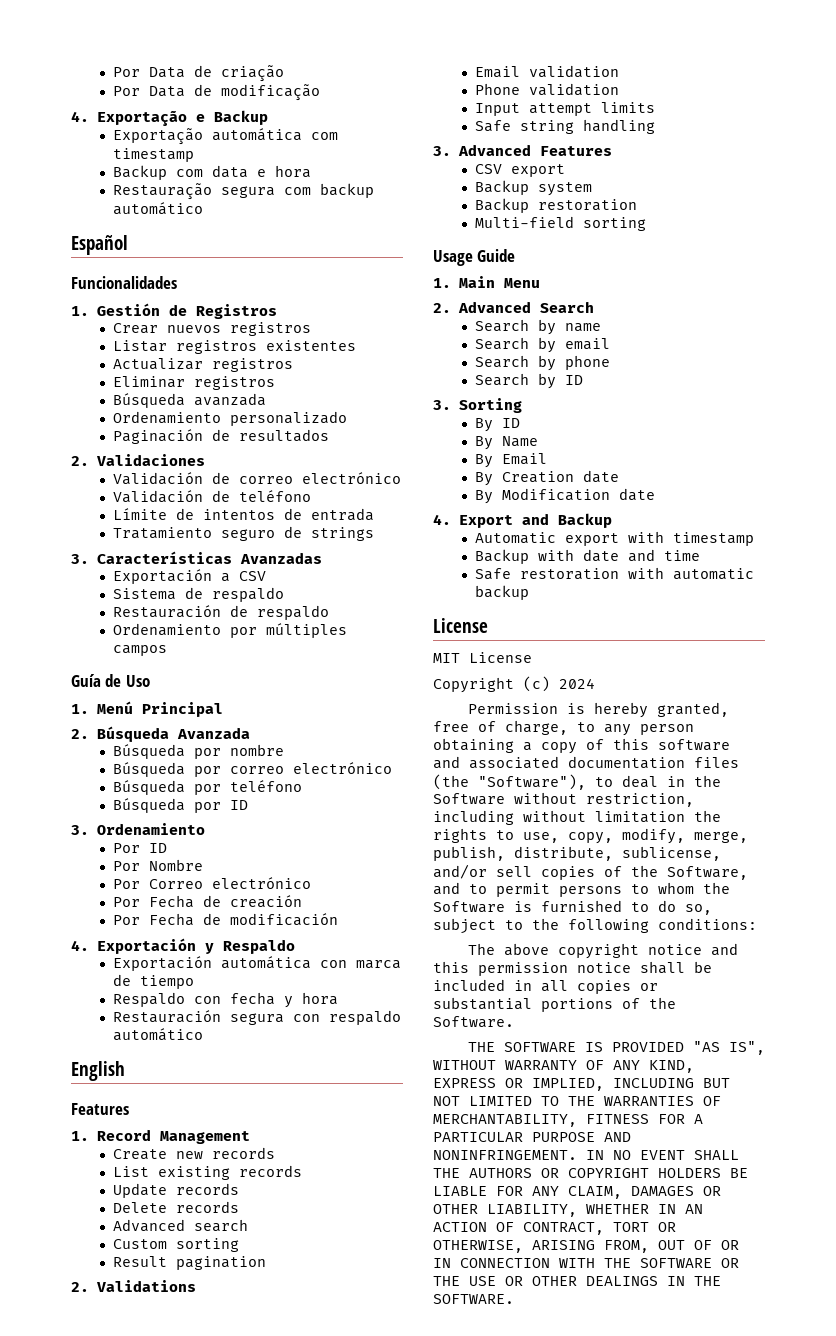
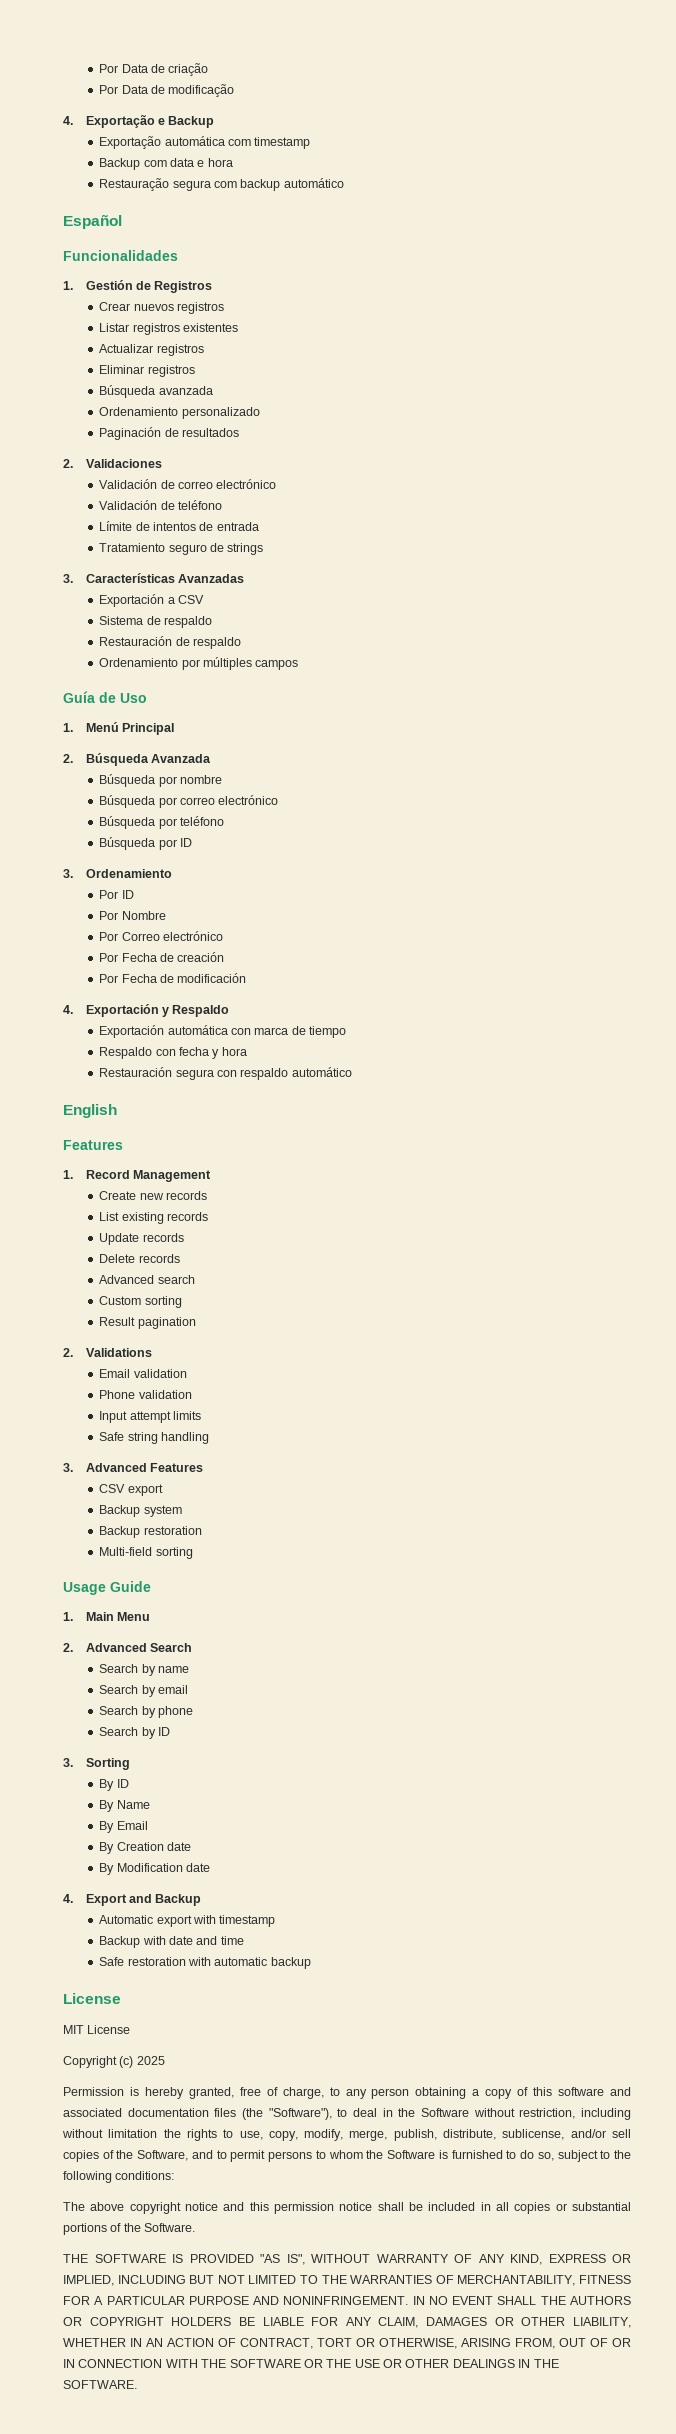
[559,678,595,689] 2024 -> [136,2056,165,2065] 2025

